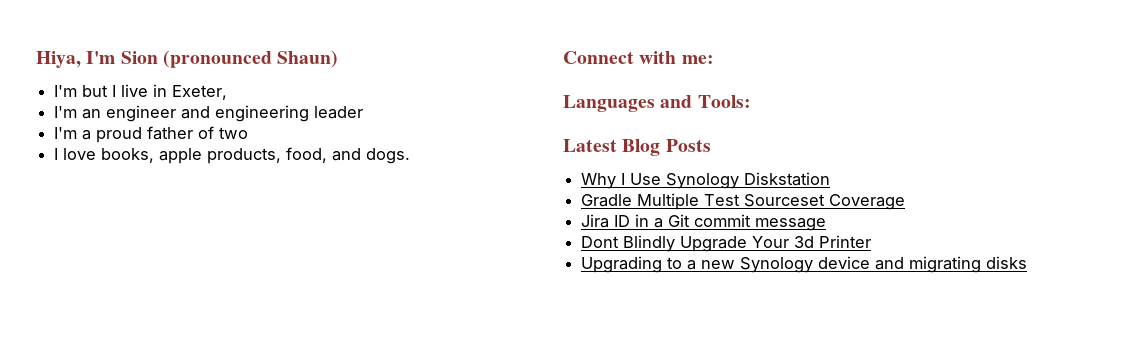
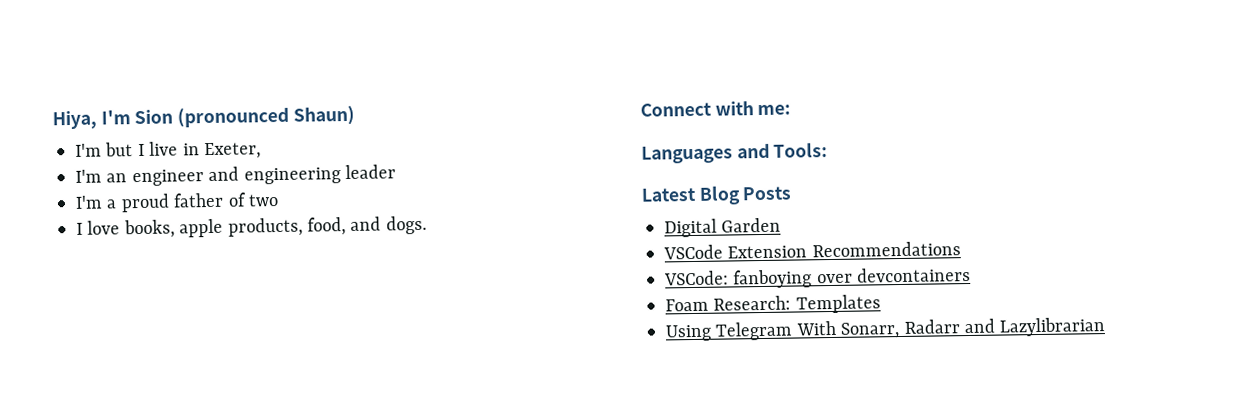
[581,172,831,189] [581,193,906,210] [581,214,827,231] [581,235,872,252] [581,256,1028,273] Why I Use Synology Diskstation // Gradle Multiple Test Sourceset Coverage // Jira ID in a Git commit message // Dont Blindly Upgrade Your 3d Printer // Upgrading to a new Synology device and migrating disks -> [664,217,782,238] [663,241,961,260] [664,266,972,289] [665,294,881,314] [665,317,1106,342] Digital Garden // VSCode Extension Recommendations // VSCode: fanboying over devcontainers // Foam Research: Templates // Using Telegram With Sonarr, Radarr and Lazylibrarian

